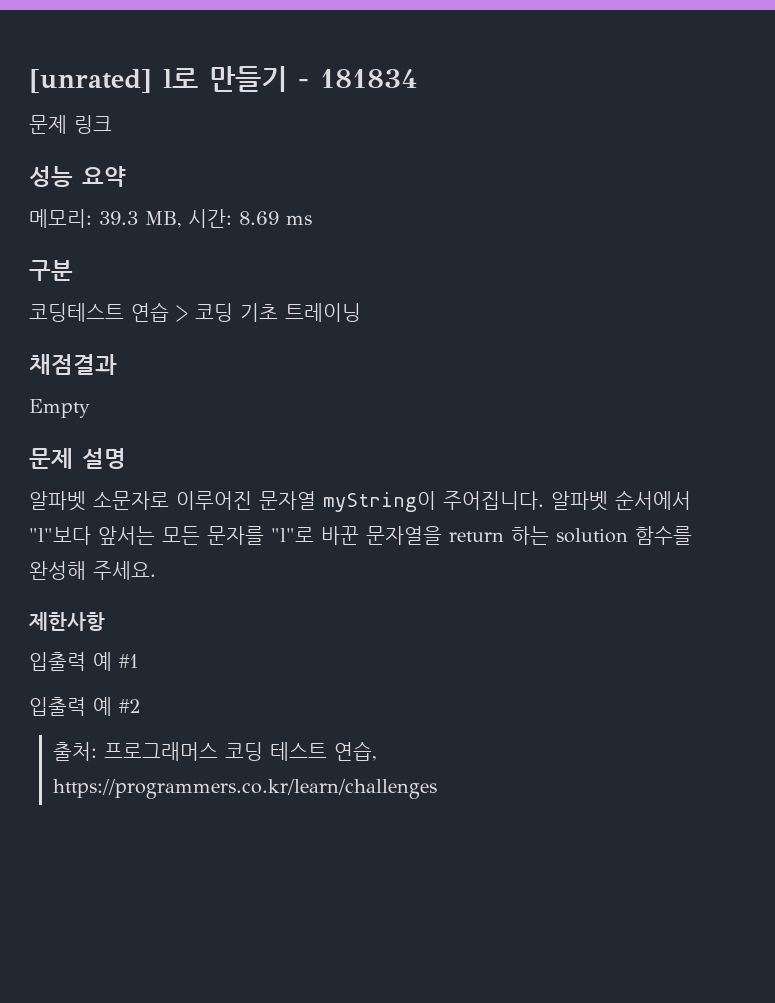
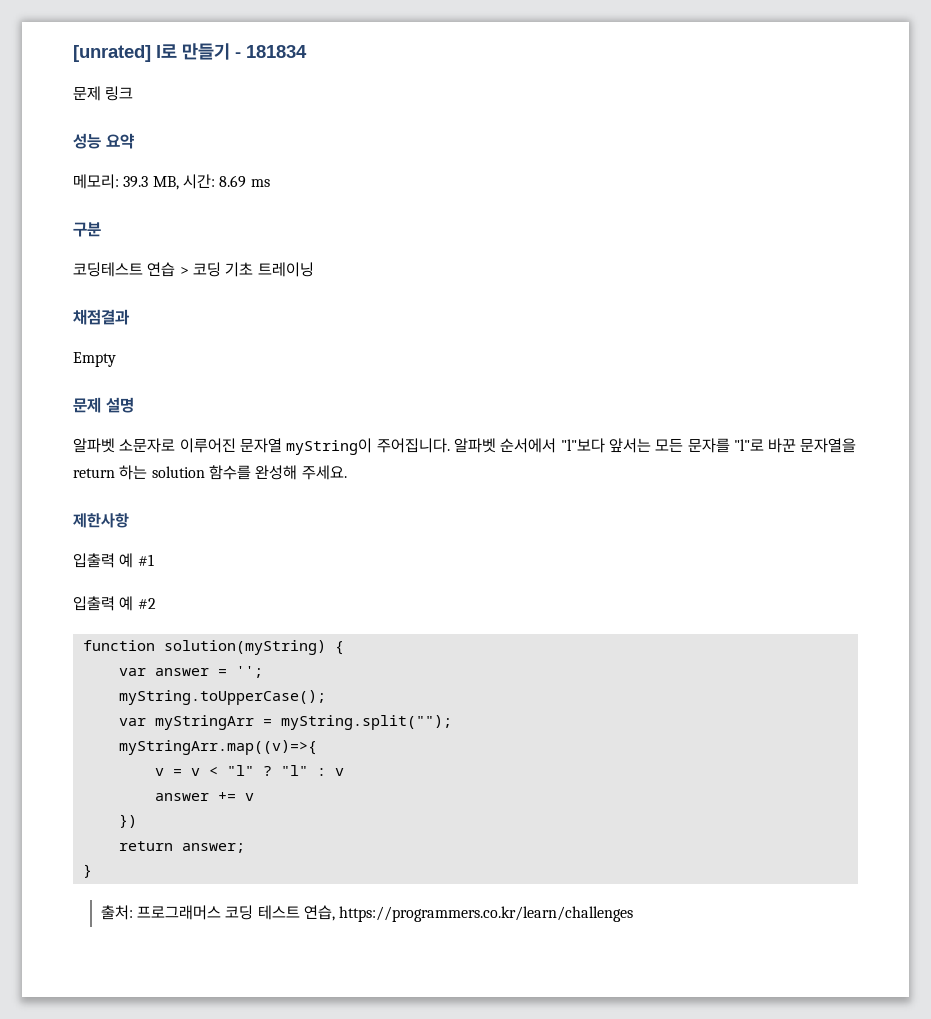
(140, 706) none -> [82,640,344,655] [118,666,263,678] [118,690,326,705] [118,715,452,730] [118,740,317,755] [154,765,344,776] [154,792,254,801] [118,814,137,828] [118,841,245,853] [82,864,92,878] // function solution(myString) { // var answer = ''; // myString.toUpperCase(); // var myStringArr = myString.split(""); // myStringArr.map((v)=>{ // v = v < "l" ? "l" : v // answer += v // }) // return answer; // }

